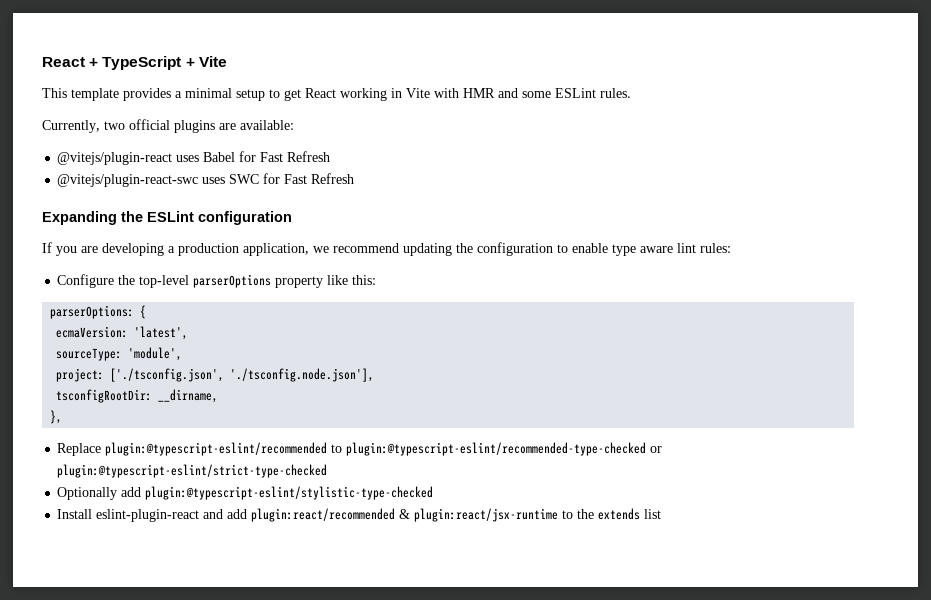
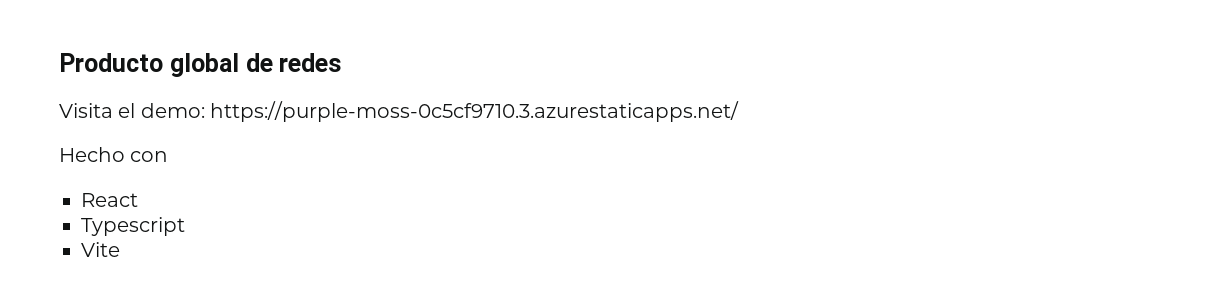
[42,56,227,70] [42,88,631,101] [42,119,294,133] [57,151,331,165] [57,173,355,187] [42,211,292,225] [42,242,731,256] [57,274,377,288] [50,305,147,319] [56,326,189,340] [56,347,183,361] [56,368,375,382] [56,389,219,403] [50,410,63,424] [57,442,663,456] [57,464,328,478] [57,486,434,500] [57,508,662,522] React + TypeScript + Vite // This template provides a minimal setup to get React working in Vite with HMR and some ESLint rules. // Currently, two official plugins are available: // @vitejs/plugin-react uses Babel for Fast Refresh // @vitejs/plugin-react-swc uses SWC for Fast Refresh // Expanding the ESLint configuration // If you are developing a production application, we recommend updating the configuration to enable type aware lint rules: // Configure the top-level parserOptions property like this: // parserOptions: { // ecmaVersion: 'latest', // sourceType: 'module', // project: ['./tsconfig.json', './tsconfig.node.json'], // tsconfigRootDir: __dirname, // }, // Replace plugin:@typescript-eslint/recommended to plugin:@typescript-eslint/recommended-type-checked or plugin:@typescript-eslint/strict-type-checked // Optionally add plugin:@typescript-eslint/stylistic-type-checked // Install eslint-plugin-react and add plugin:react/recommended & plugin:react/jsx-runtime to the extends list -> [59,53,342,77] [59,101,740,122] [59,147,169,162] [81,193,138,207] [81,217,185,236] [81,242,120,257] Producto global de redes // Visita el demo: https://purple-moss-0c5cf9710.3.azurestaticapps.net/ // Hecho con // React // Typescript // Vite

